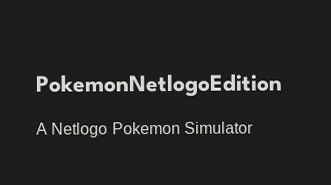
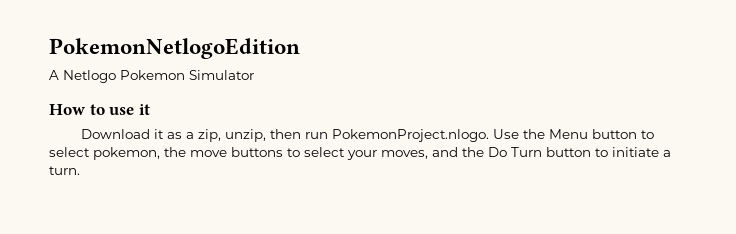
(254, 127) none -> [49,104,150,115] [80,129,654,142] [49,147,671,160] [49,166,80,175] // How to use it // Download it as a zip, unzip, then run PokemonProject.nlogo. Use the Menu button to select pokemon, the move buttons to select your moves, and the Do Turn button to initiate a turn.

